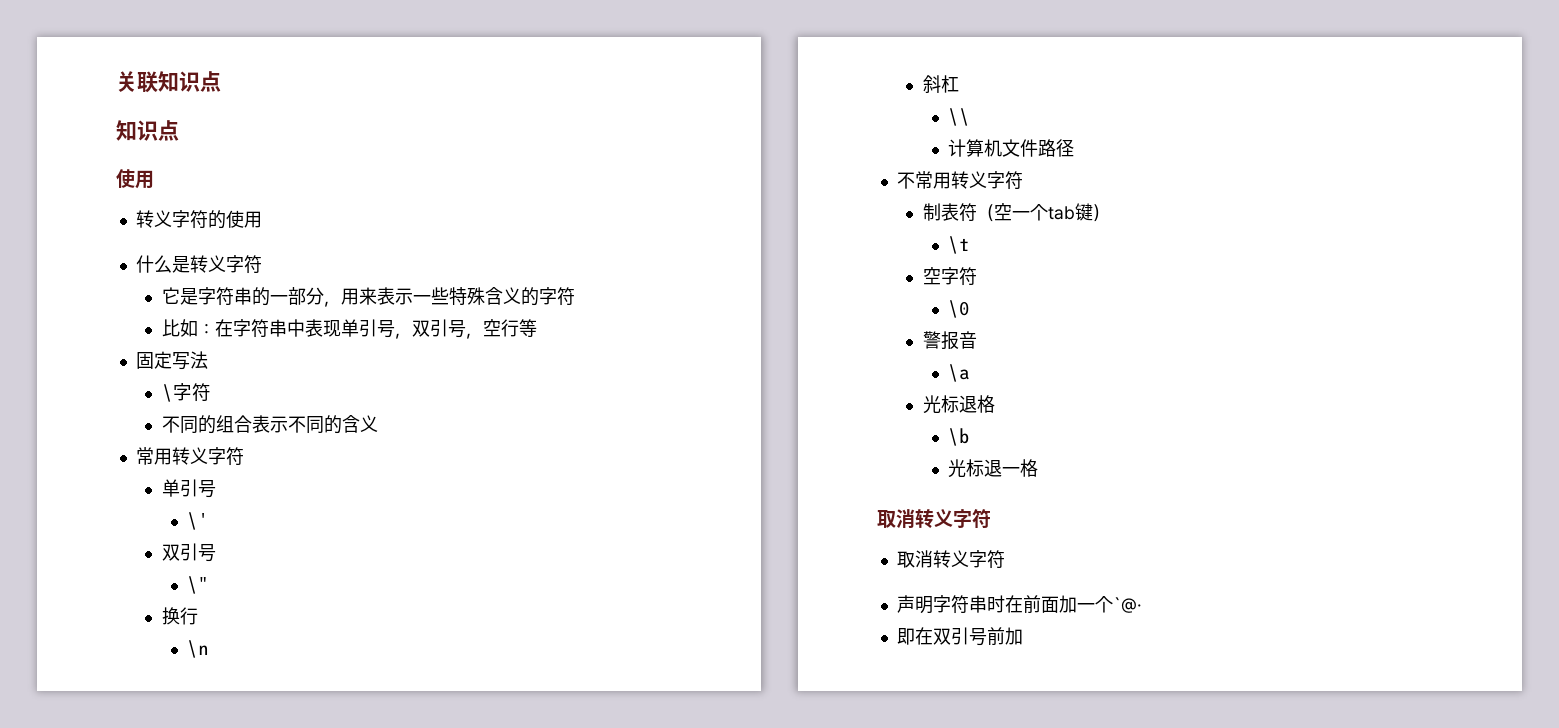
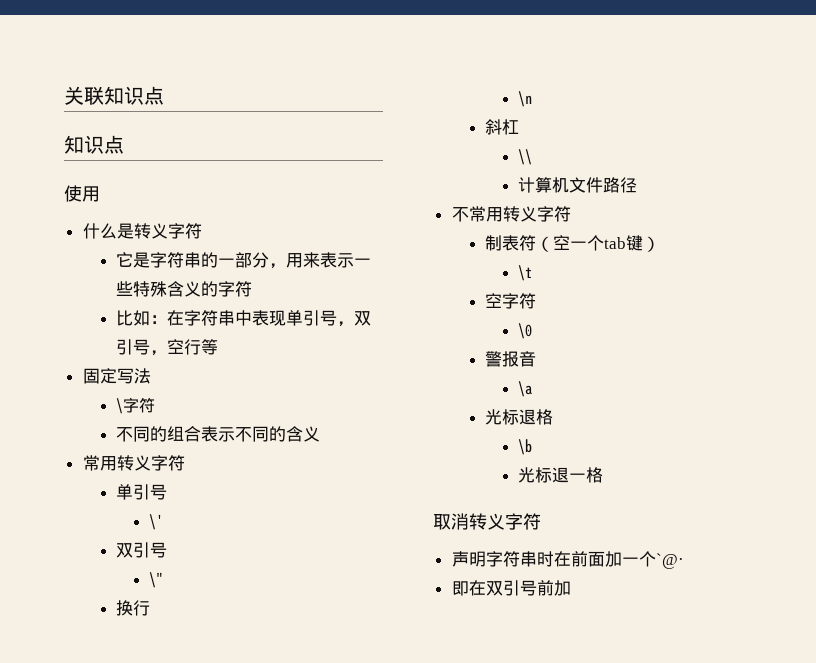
[135,210,262,229] // 转义字符的使用 -> (100, 194) none
[896,550,1005,569] // 取消转义字符 -> (541, 521) none

